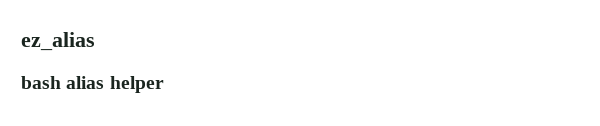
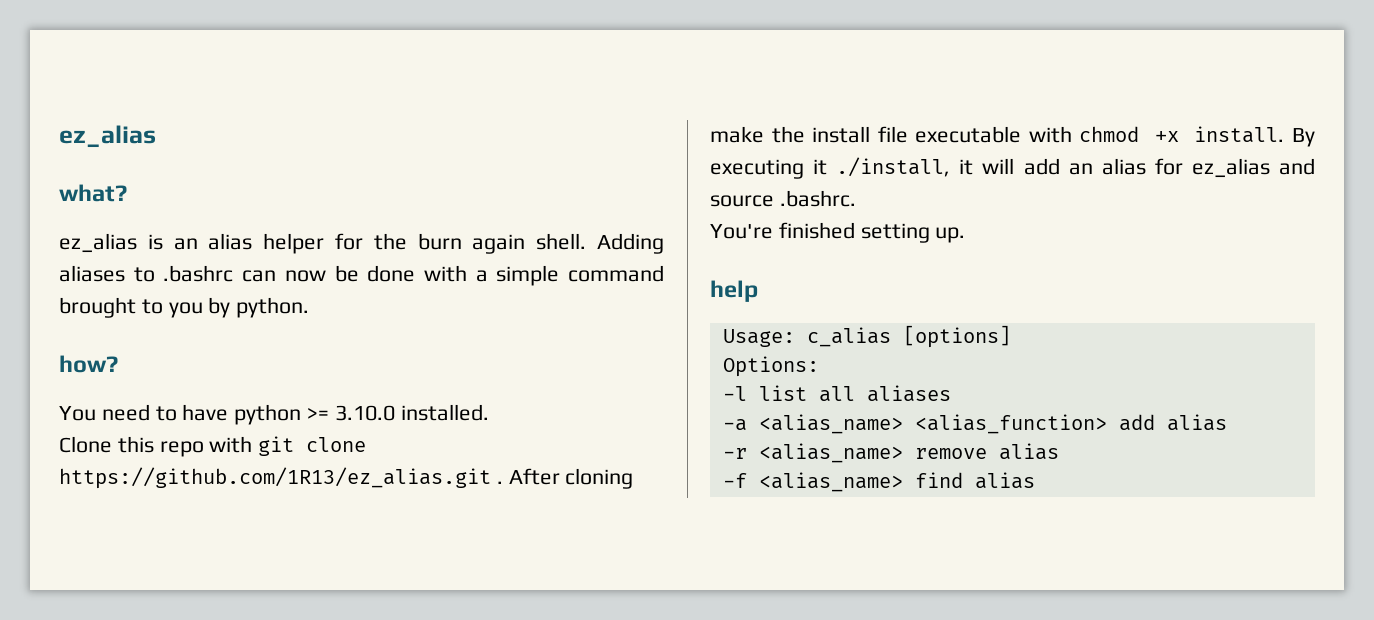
[21,76,164,93] bash alias helper -> [59,184,127,202] [59,233,664,254] [59,265,664,286] [59,297,310,318] [59,355,118,373] [59,404,489,425] [59,436,367,457] [59,467,634,489] [710,126,1315,147] [710,157,1315,179] [710,190,856,207] [710,222,966,243] [710,280,758,302] [722,325,1011,348] [722,356,819,377] [722,385,951,402] [722,414,1227,434] [722,443,1059,463] [722,472,1035,492] what? // ez_alias is an alias helper for the burn again shell. Adding aliases to .bashrc can now be done with a simple command brought to you by python. // how? // You need to have python >= 3.10.0 installed. // Clone this repo with git clone https://github.com/1R13/ez_alias.git . After cloning make the install file executable with chmod +x install. By executing it ./install, it will add an alias for ez_alias and source .bashrc. // You're finished setting up. // help // Usage: c_alias [options] // Options: // -l list all aliases // -a <alias_name> <alias_function> add alias // -r <alias_name> remove alias // -f <alias_name> find alias

